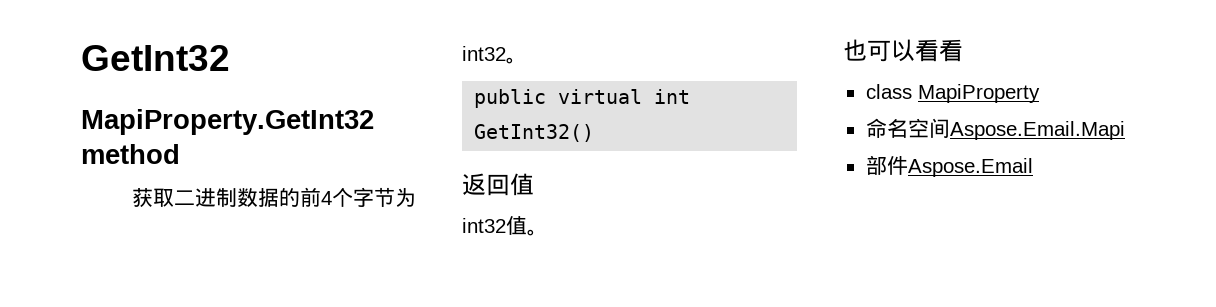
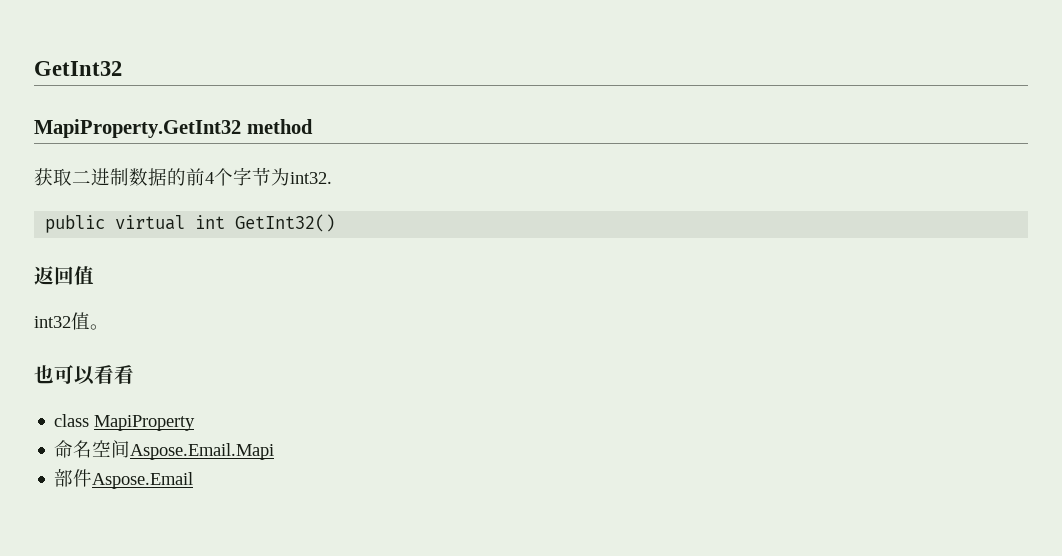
[462,46,527,64] int32。 -> [290,172,332,184] int32.

